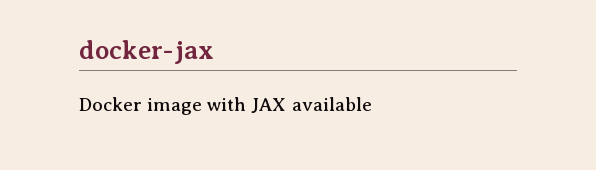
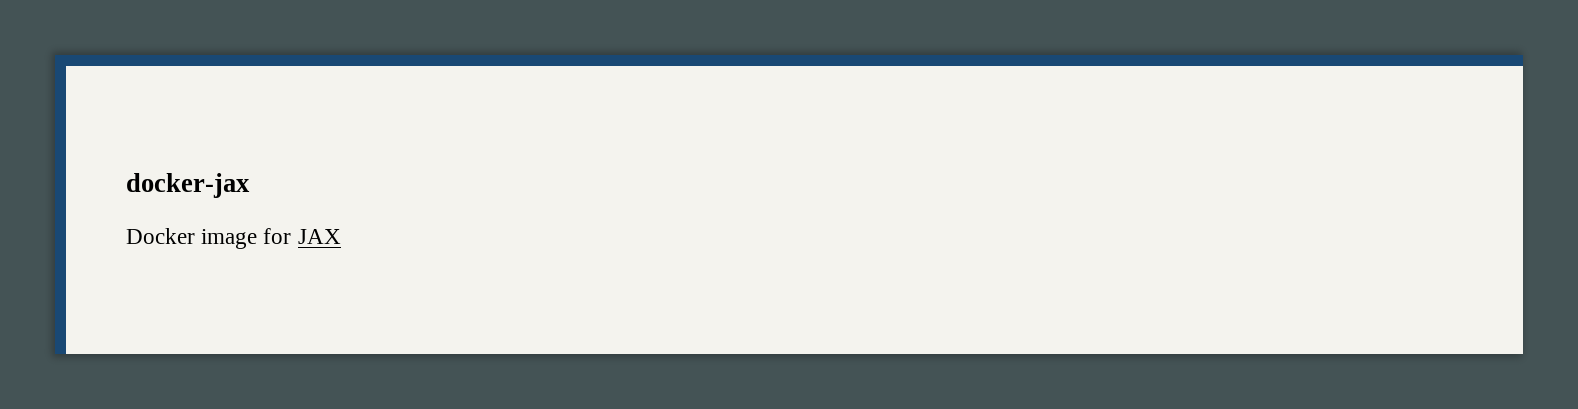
[207,97,372,113] with JAX available -> [263,228,341,244] for JAX

